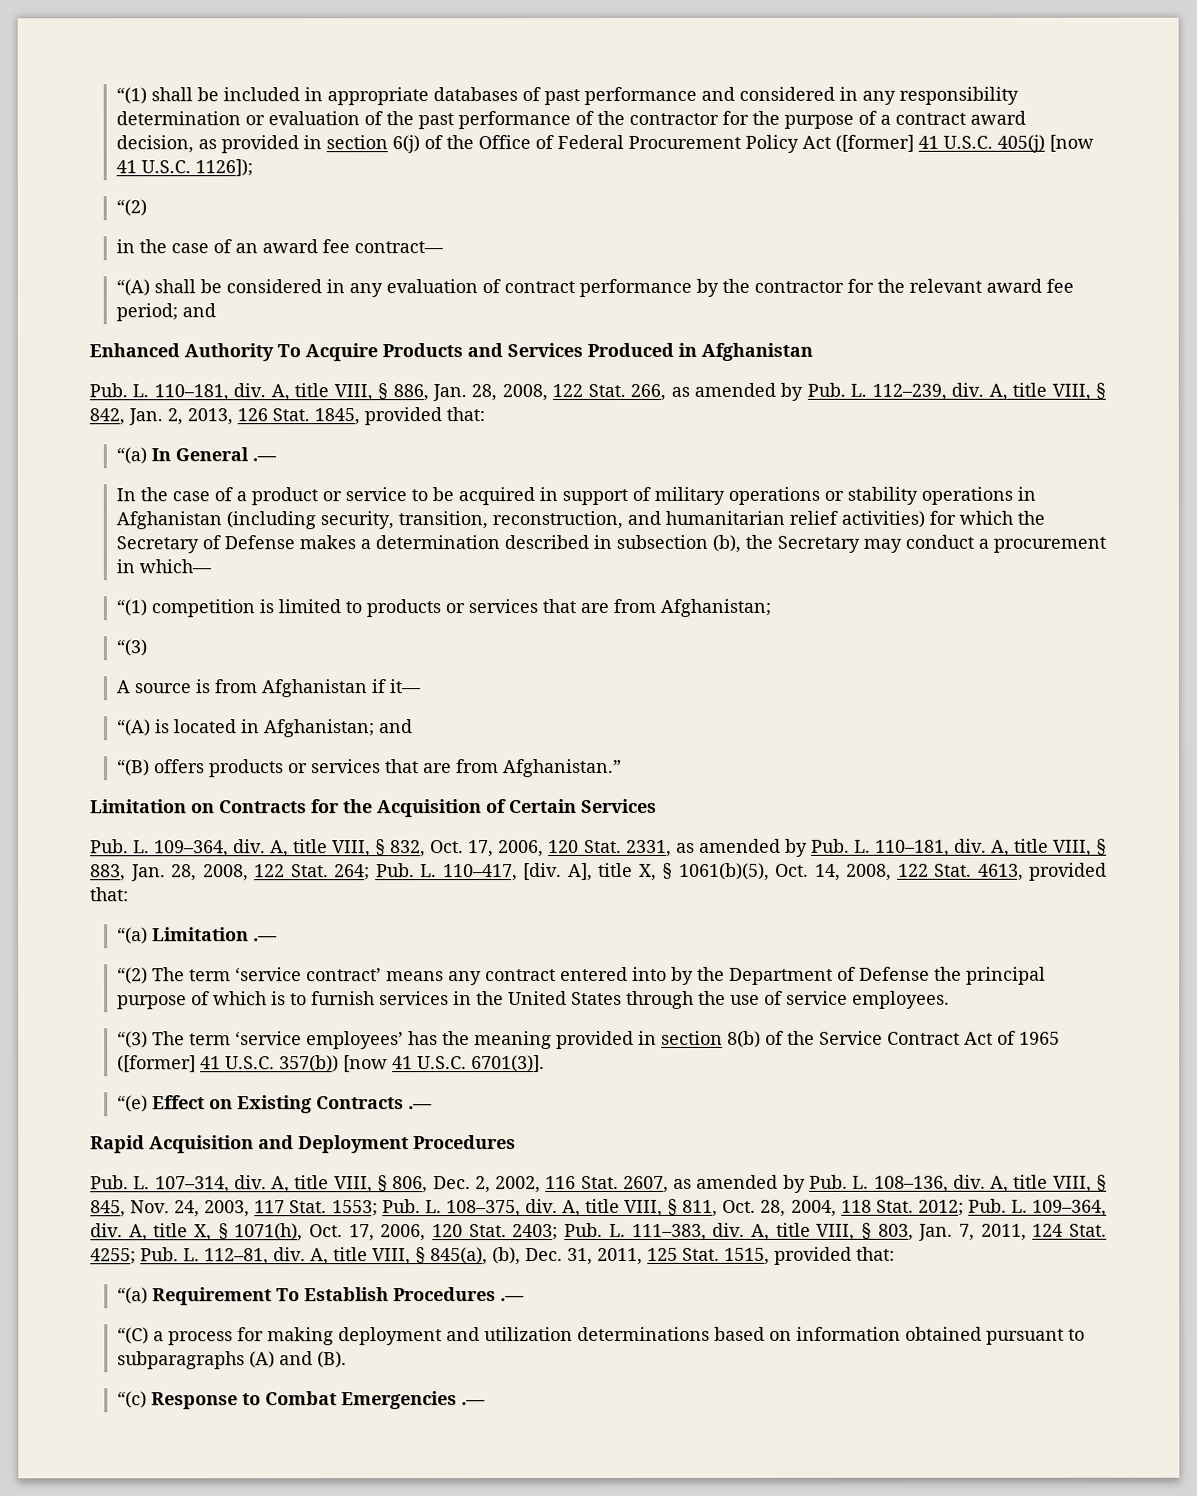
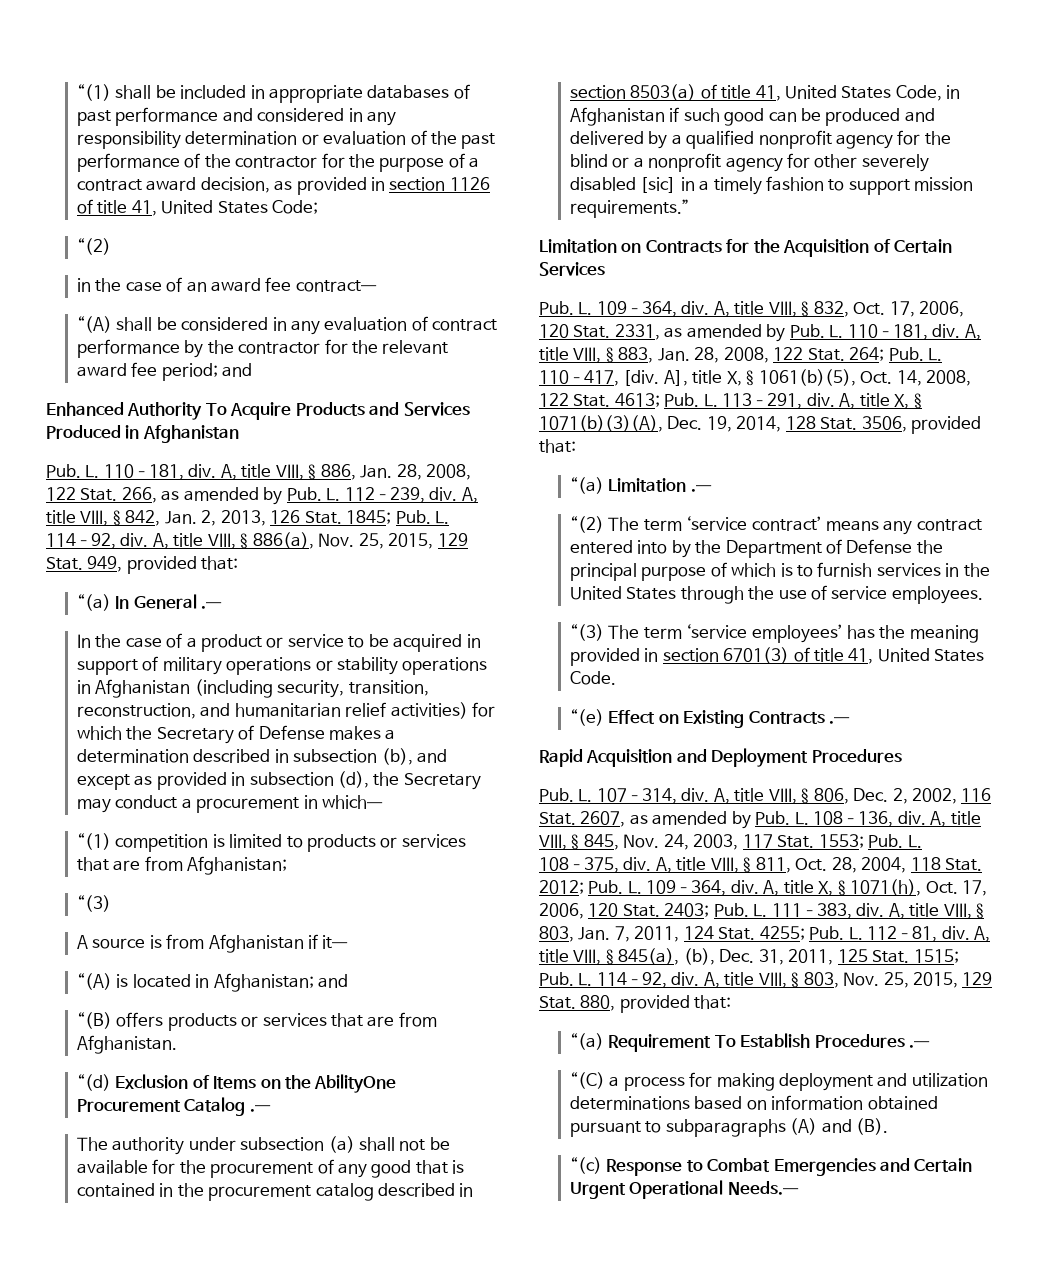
[391,134,1094,154] [115,159,253,177] 6(j) of the Office of Federal Procurement Policy Act ([former] 41 U.S.C. 405(j) [now 41 U.S.C. 1126]); -> [449,177,490,191] [76,199,318,216] 1126 of title 41, United States Code;
[314,408,360,426] 1845, -> [346,510,449,524] [46,532,468,549] [46,556,123,572] 1845; Pub. L. 114–92, div. A, title VIII, § 886(a), Nov. 25, 2015, 129 Stat. 949,
(741, 543) none -> [416,749,447,763] [76,771,369,790] and except as provided in subsection (d),
[502,758,622,778] Afghanistan.” -> [76,1035,177,1054] [76,1074,397,1093] [76,1097,271,1116] [76,1136,450,1155] [76,1159,465,1178] [76,1183,474,1201] [569,84,961,101] [569,107,935,126] [569,130,951,149] [569,153,929,172] [569,176,974,195] [569,199,690,218] Afghanistan. // “(d) Exclusion of Items on the AbilityOne Procurement Catalog .— // The authority under subsection (a) shall not be available for the procurement of any good that is contained in the procurement catalog described in section 8503(a) of title 41, United States Code, in Afghanistan if such good can be produced and delivered by a qualified nonprofit agency for the blind or a nonprofit agency for other severely disabled [sic] in a timely fashion to support mission requirements.”
[977,863,1024,881] 4613, -> [614,393,922,409] [539,415,907,432] 4613; Pub. L. 113–291, div. A, title X, § 1071(b)(3)(A), Dec. 19, 2014, 128 Stat. 3506,
[726,1030,1060,1048] [116,1055,545,1073] 8(b) of the Service Contract Act of 1965 ([former] 41 U.S.C. 357(b)) [now 41 U.S.C. 6701(3)]. -> [723,647,985,664] [569,671,616,685] 6701(3) of title 41, United States Code.
[724,1247,770,1265] 1515, -> [913,949,959,963] [539,972,993,988] [539,995,616,1011] 1515; Pub. L. 114–92, div. A, title VIII, § 803, Nov. 25, 2015, 129 Stat. 880,
[460,1400,486,1406] .— -> [879,1158,973,1172] [569,1180,799,1199] and Certain Urgent Operational Needs.—

